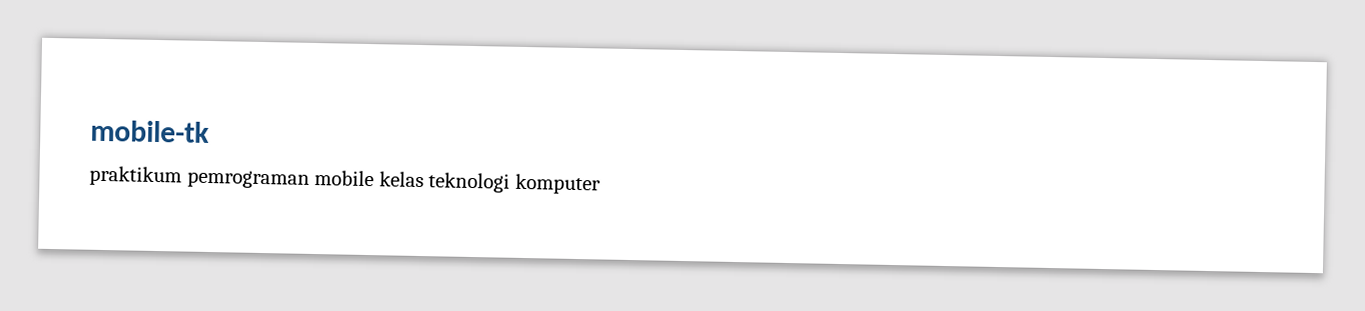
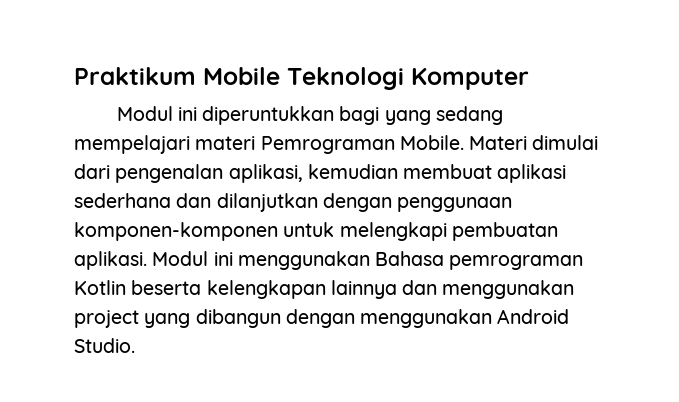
[90,119,210,143] [89,165,601,195] mobile-tk // praktikum pemrograman mobile kelas teknologi komputer -> [74,67,529,90] [116,106,503,125] [74,135,599,154] [74,164,567,183] [74,193,513,212] [74,222,558,241] [74,251,584,270] [74,280,575,299] [74,309,570,328] [74,338,135,353] Praktikum Mobile Teknologi Komputer // Modul ini diperuntukkan bagi yang sedang mempelajari materi Pemrograman Mobile. Materi dimulai dari pengenalan aplikasi, kemudian membuat aplikasi sederhana dan dilanjutkan dengan penggunaan komponen-komponen untuk melengkapi pembuatan aplikasi. Modul ini menggunakan Bahasa pemrograman Kotlin beserta kelengkapan lainnya dan menggunakan project yang dibangun dengan menggunakan Android Studio.

